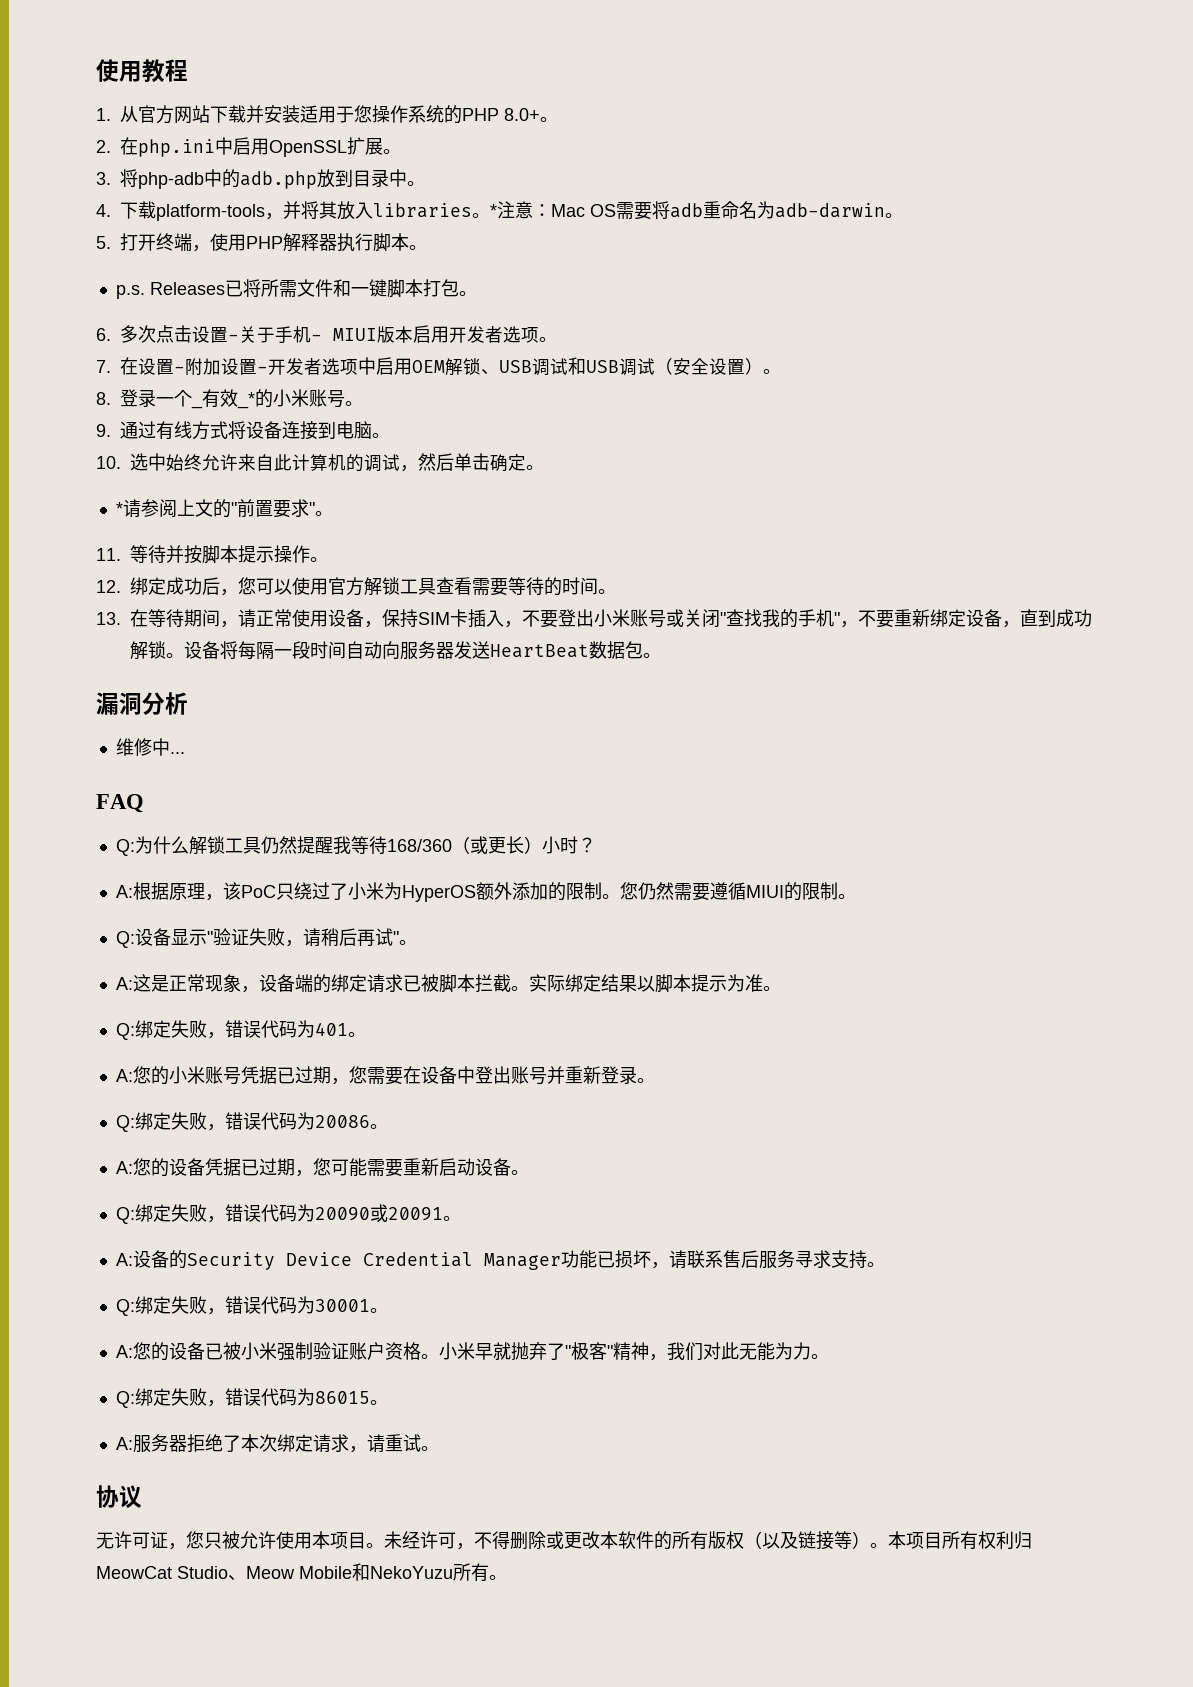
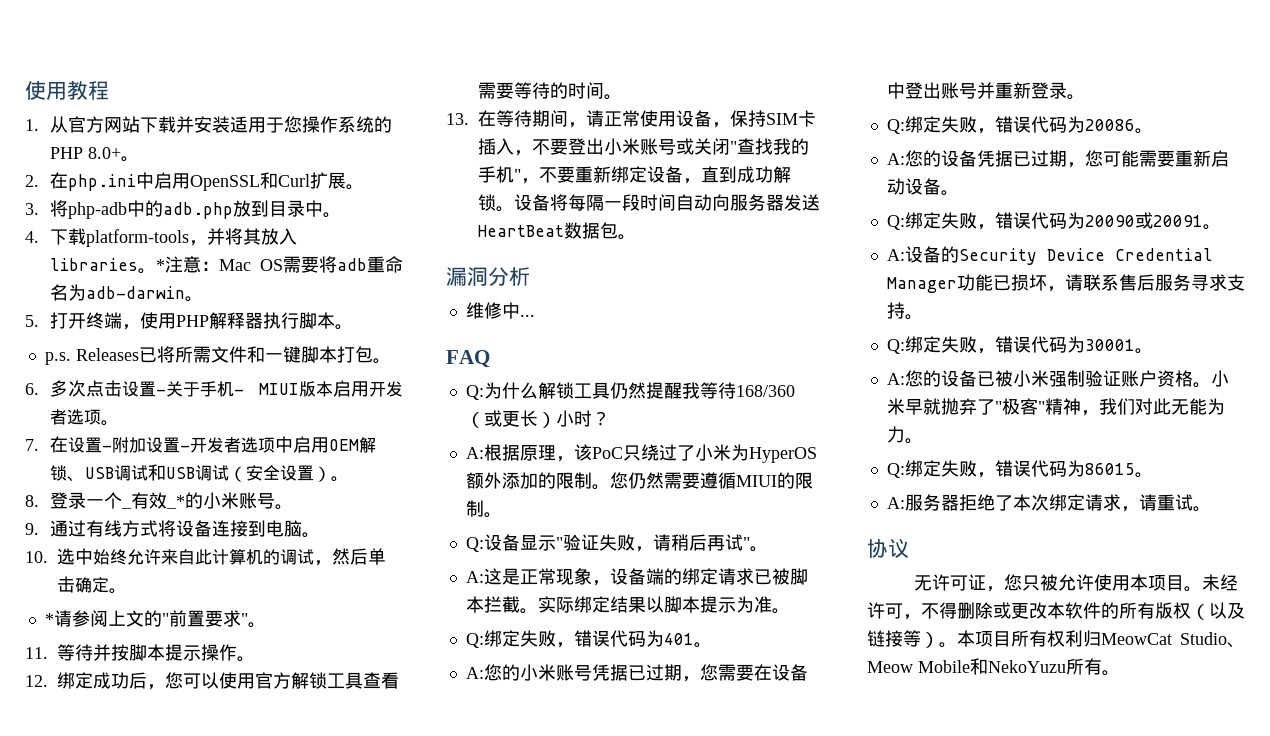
(347, 148) none -> [260,172,311,189] 和Curl

